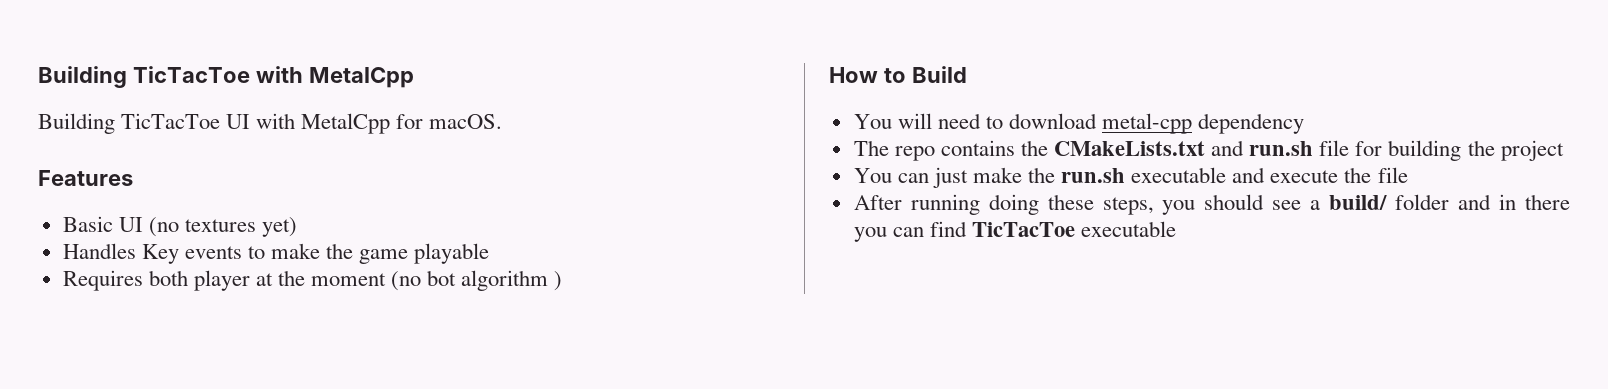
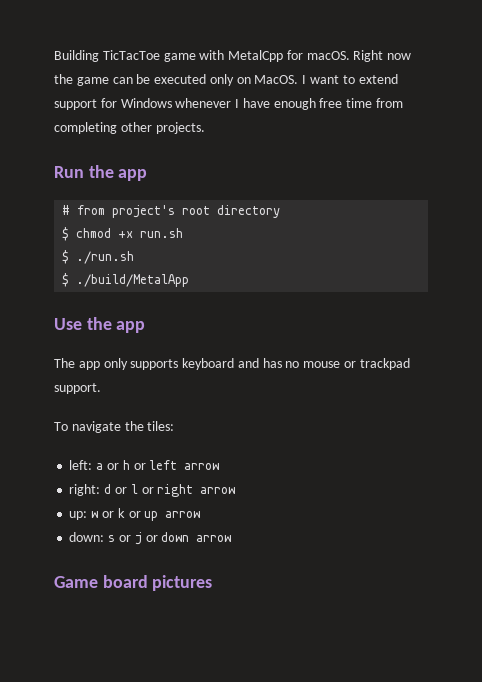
[38,66,414,88] [38,113,251,134] Building TicTacToe with MetalCpp // Building TicTacToe UI -> [54,50,196,62] Building TicTacToe game
[38,170,133,186] [62,216,298,237] [62,243,490,264] [62,270,563,291] [829,66,967,83] [853,113,1305,134] [853,140,1564,161] [853,167,1408,188] [853,194,1570,215] [853,221,1177,242] // Features // Basic UI (no textures yet) // Handles Key events to make the game playable // Requires both player at the moment (no bot algorithm ) // How to Build // You will need to download metal-cpp dependency // The repo contains the CMakeLists.txt and run.sh file for building the project // You can just make the run.sh executable and execute the file // After running doing these steps, you should see a build/ folder and in there you can find TicTacToe executable -> [353,50,412,62] [54,74,398,86] [54,98,404,110] [54,122,205,134] [54,165,148,181] [62,205,281,218] [62,227,184,241] [62,250,135,264] [62,273,190,287] [54,317,146,333] [54,358,410,370] [54,383,101,394] [54,421,175,433] [69,460,220,470] [69,484,236,497] [69,508,201,521] [69,532,232,545] [54,575,213,591] Right now the game can be executed only on MacOS. I want to extend support for Windows whenever I have enough free time from completing other projects. // Run the app // # from project's root directory // $ chmod +x run.sh // $ ./run.sh // $ ./build/MetalApp // Use the app // The app only supports keyboard and has no mouse or trackpad support. // To navigate the tiles: // left: a or h or left arrow // right: d or l or right arrow // up: w or k or up arrow // down: s or j or down arrow // Game board pictures

